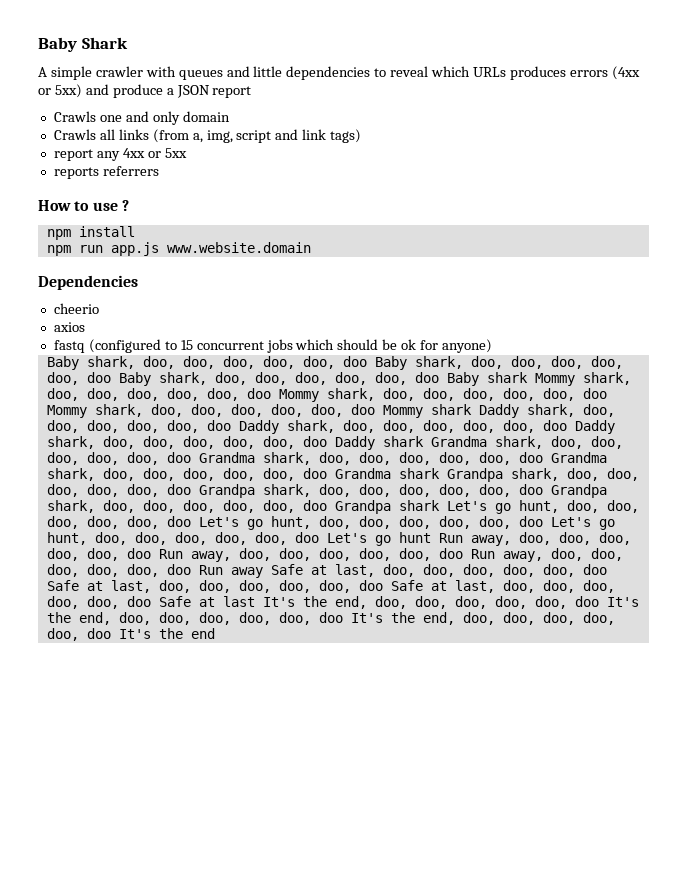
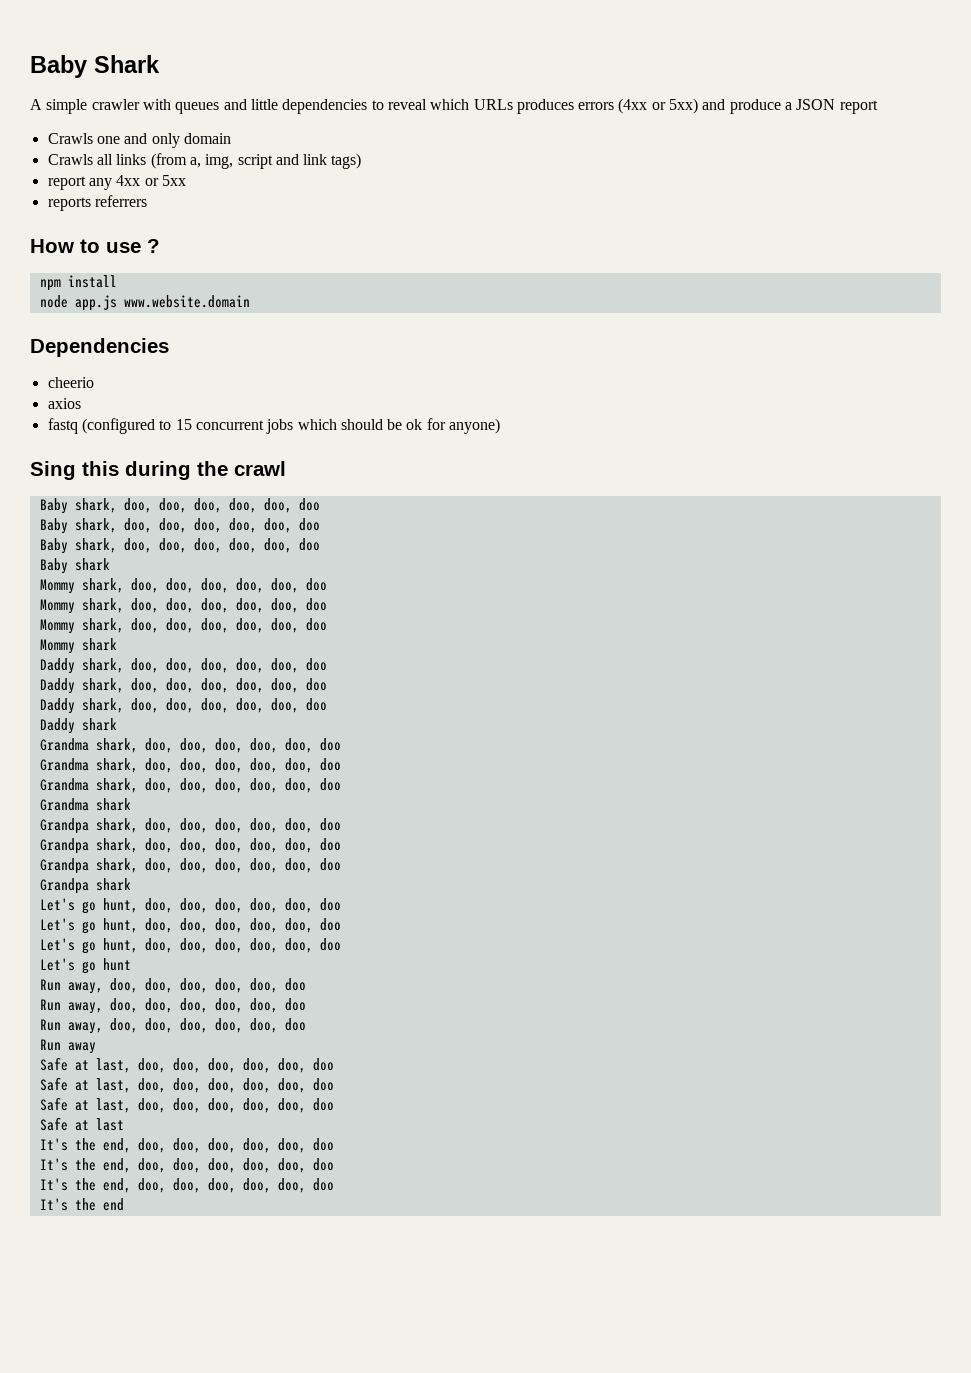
[46,245,103,256] npm run -> [39,295,68,308] node
[46,356,623,370] [46,372,439,386] // Baby shark, doo, doo, doo, doo, doo, doo Baby shark, doo, doo, doo, doo, doo, doo Baby shark, doo, doo, doo, doo, doo, doo -> [30,461,286,480] [39,498,320,514] [39,518,320,534] [39,538,320,554] // Sing this during the crawl // Baby shark, doo, doo, doo, doo, doo, doo // Baby shark, doo, doo, doo, doo, doo, doo // Baby shark, doo, doo, doo, doo, doo, doo //
[534,372,631,386] [46,388,607,402] [46,404,375,418] Mommy shark, doo, doo, doo, doo, doo, doo Mommy shark, doo, doo, doo, doo, doo, doo Mommy shark, doo, doo, doo, doo, doo, doo -> [39,578,327,594] [39,598,327,614] [39,618,327,634] // Mommy shark, doo, doo, doo, doo, doo, doo // Mommy shark, doo, doo, doo, doo, doo, doo // Mommy shark, doo, doo, doo, doo, doo, doo //
[478,404,615,418] [46,420,615,434] [46,436,327,449] Daddy shark, doo, doo, doo, doo, doo, doo Daddy shark, doo, doo, doo, doo, doo, doo Daddy shark, doo, doo, doo, doo, doo, doo -> [39,658,327,674] [39,678,327,694] [39,698,327,714] // Daddy shark, doo, doo, doo, doo, doo, doo // Daddy shark, doo, doo, doo, doo, doo, doo // Daddy shark, doo, doo, doo, doo, doo, doo //
[430,436,623,449] [46,452,607,465] [46,468,327,481] Grandma shark, doo, doo, doo, doo, doo, doo Grandma shark, doo, doo, doo, doo, doo, doo Grandma shark, doo, doo, doo, doo, doo, doo -> [39,738,341,753] [39,758,341,773] [39,778,341,793] // Grandma shark, doo, doo, doo, doo, doo, doo // Grandma shark, doo, doo, doo, doo, doo, doo // Grandma shark, doo, doo, doo, doo, doo, doo //
[446,468,639,482] [46,484,607,498] [46,500,327,513] Grandpa shark, doo, doo, doo, doo, doo, doo Grandpa shark, doo, doo, doo, doo, doo, doo Grandpa shark, doo, doo, doo, doo, doo, doo -> [39,818,341,834] [39,838,341,854] [39,858,341,874] // Grandpa shark, doo, doo, doo, doo, doo, doo // Grandpa shark, doo, doo, doo, doo, doo, doo // Grandpa shark, doo, doo, doo, doo, doo, doo //
[446,500,639,514] [46,516,615,530] [46,532,319,545] Let's go hunt, doo, doo, doo, doo, doo, doo Let's go hunt, doo, doo, doo, doo, doo, doo Let's go hunt, doo, doo, doo, doo, doo, doo -> [39,898,341,914] [39,918,341,934] [39,938,341,954] // Let's go hunt, doo, doo, doo, doo, doo, doo // Let's go hunt, doo, doo, doo, doo, doo, doo // Let's go hunt, doo, doo, doo, doo, doo, doo //
[438,532,631,546] [46,548,623,562] [46,564,191,577] Run away, doo, doo, doo, doo, doo, doo Run away, doo, doo, doo, doo, doo, doo Run away, doo, doo, doo, doo, doo, doo -> [39,978,306,994] [39,998,306,1014] [39,1018,306,1034] // Run away, doo, doo, doo, doo, doo, doo // Run away, doo, doo, doo, doo, doo, doo // Run away, doo, doo, doo, doo, doo, doo //
[270,564,607,577] [46,580,615,593] [46,596,151,609] Safe at last, doo, doo, doo, doo, doo, doo Safe at last, doo, doo, doo, doo, doo, doo Safe at last, doo, doo, doo, doo, doo, doo -> [39,1057,334,1073] [39,1077,334,1093] [39,1097,334,1113] // Safe at last, doo, doo, doo, doo, doo, doo // Safe at last, doo, doo, doo, doo, doo, doo // Safe at last, doo, doo, doo, doo, doo, doo //
[262,596,639,609] [46,612,615,625] [46,628,111,641] It's the end, doo, doo, doo, doo, doo, doo It's the end, doo, doo, doo, doo, doo, doo It's the end, doo, doo, doo, doo, doo, doo -> [39,1138,334,1153] [39,1158,334,1173] [39,1178,334,1193] // It's the end, doo, doo, doo, doo, doo, doo // It's the end, doo, doo, doo, doo, doo, doo // It's the end, doo, doo, doo, doo, doo, doo //

